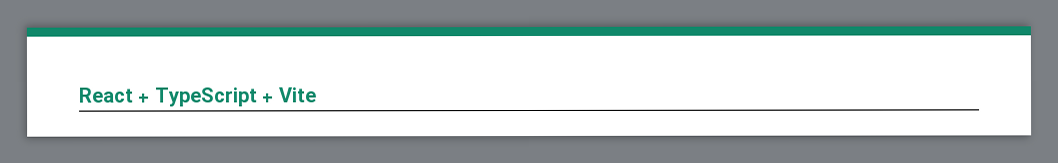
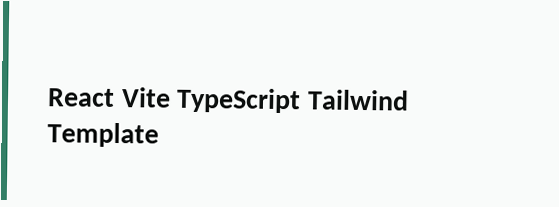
[138,87,317,107] + TypeScript + Vite -> [120,87,409,114] [47,122,159,148] Vite TypeScript Tailwind Template

